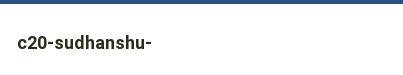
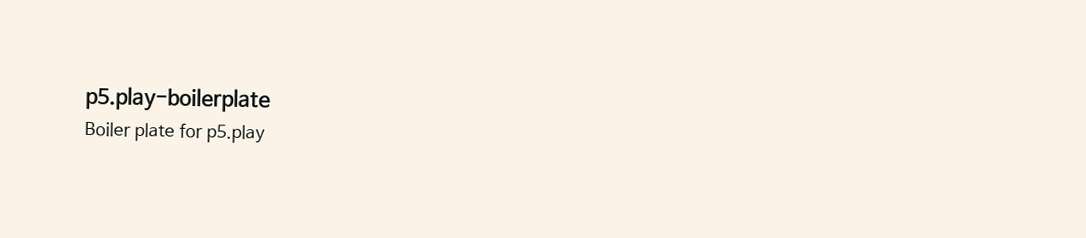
[17,35,152,49] c20-sudhanshu- -> [85,85,271,114] [84,121,266,144] p5.play-boilerplate // Boiler plate for p5.play

